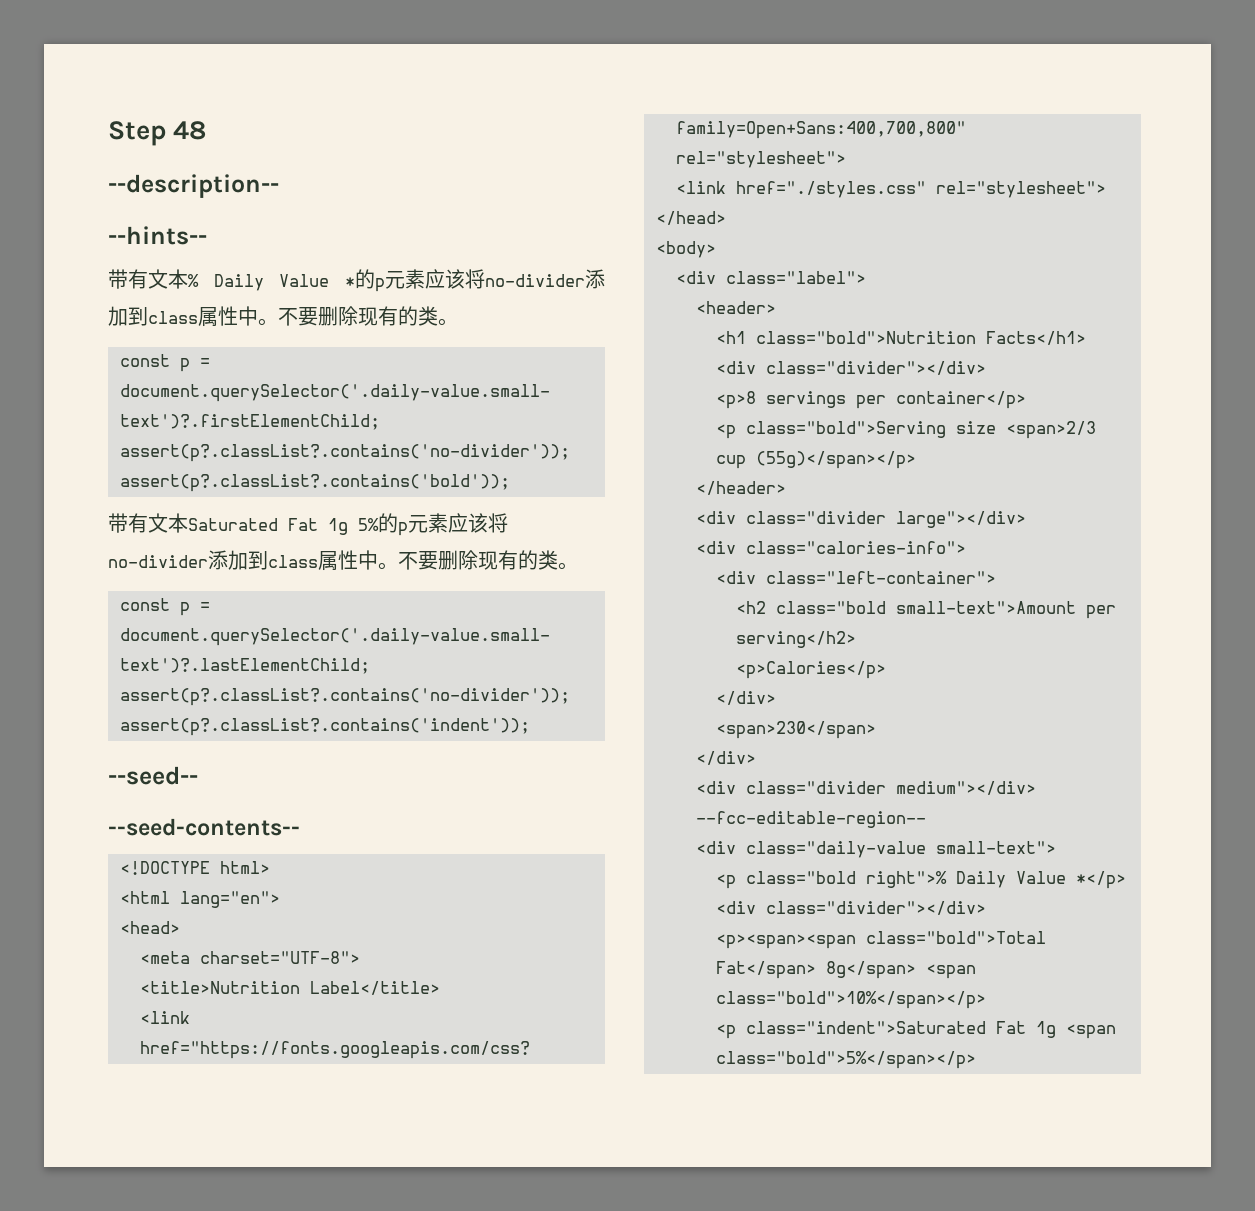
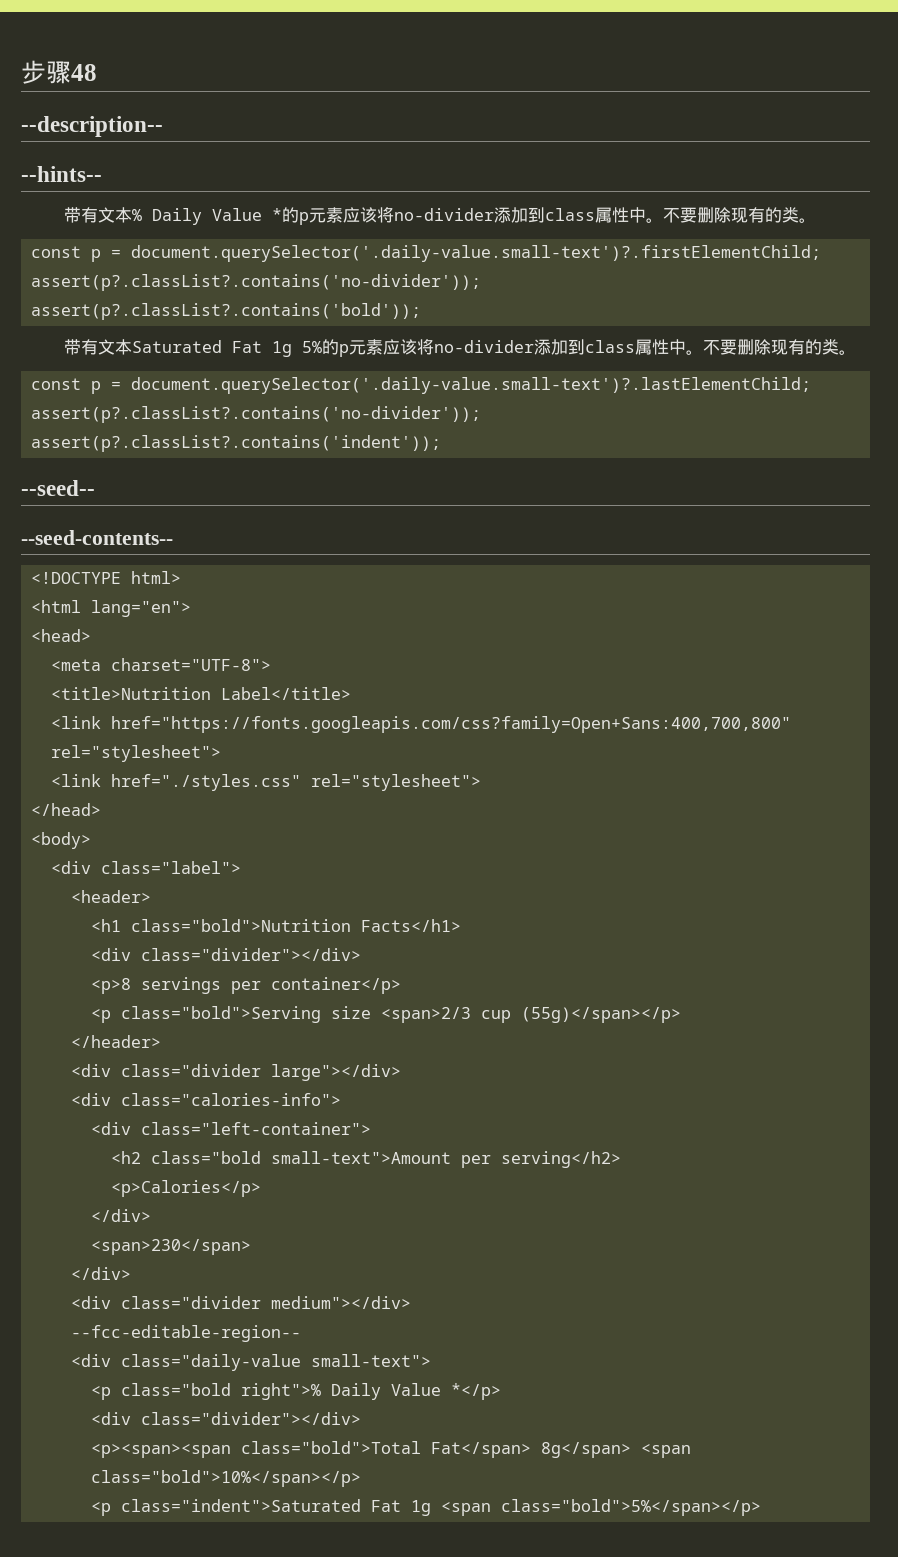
[108,121,166,146] Step -> [21,60,71,84] 步骤

